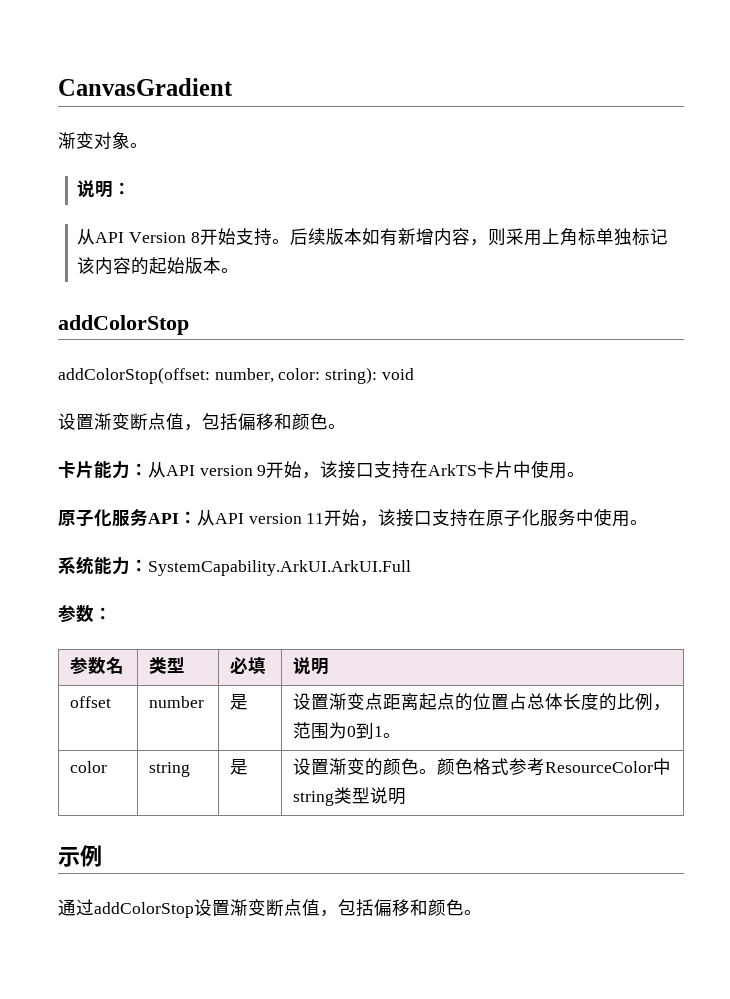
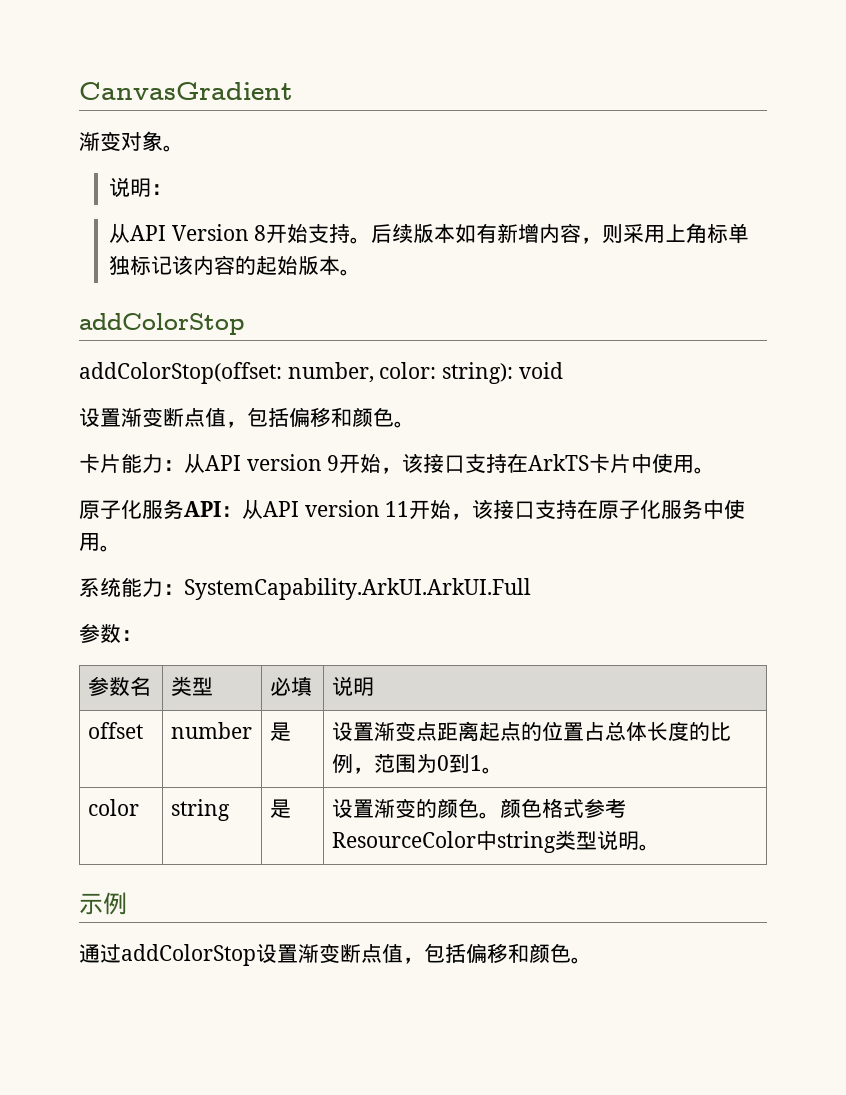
(407, 796) none -> [638,844,660,851] 。

